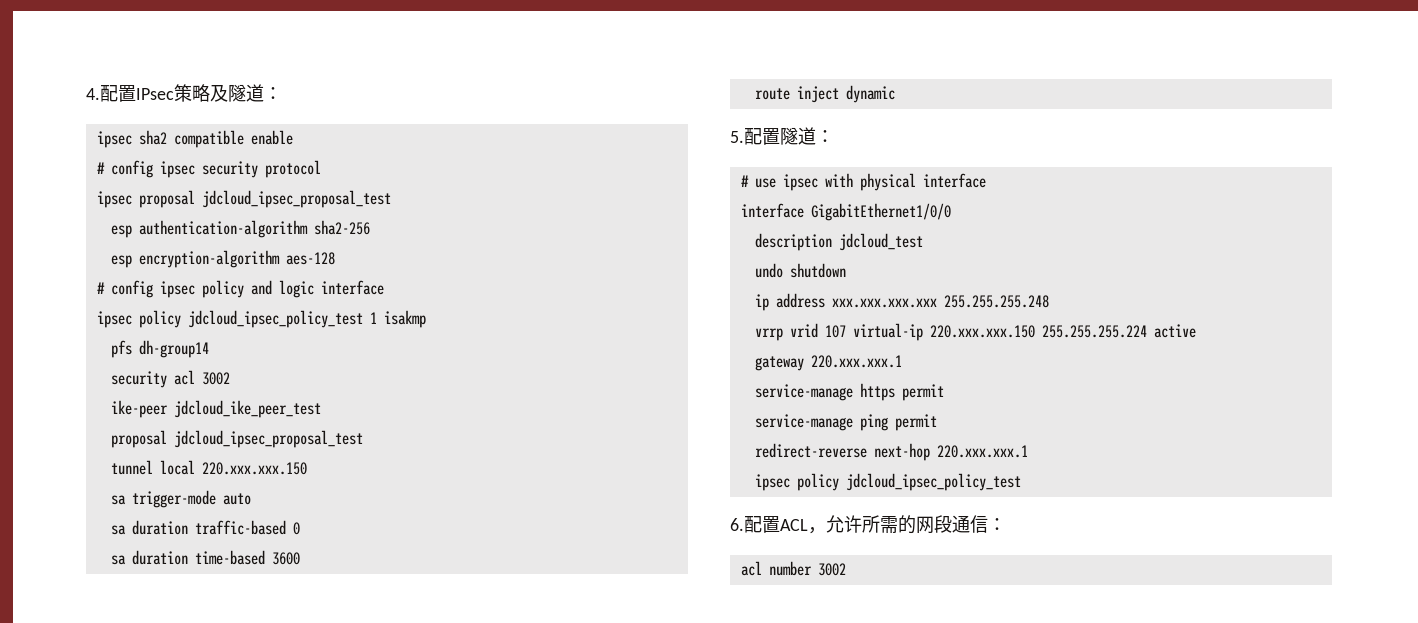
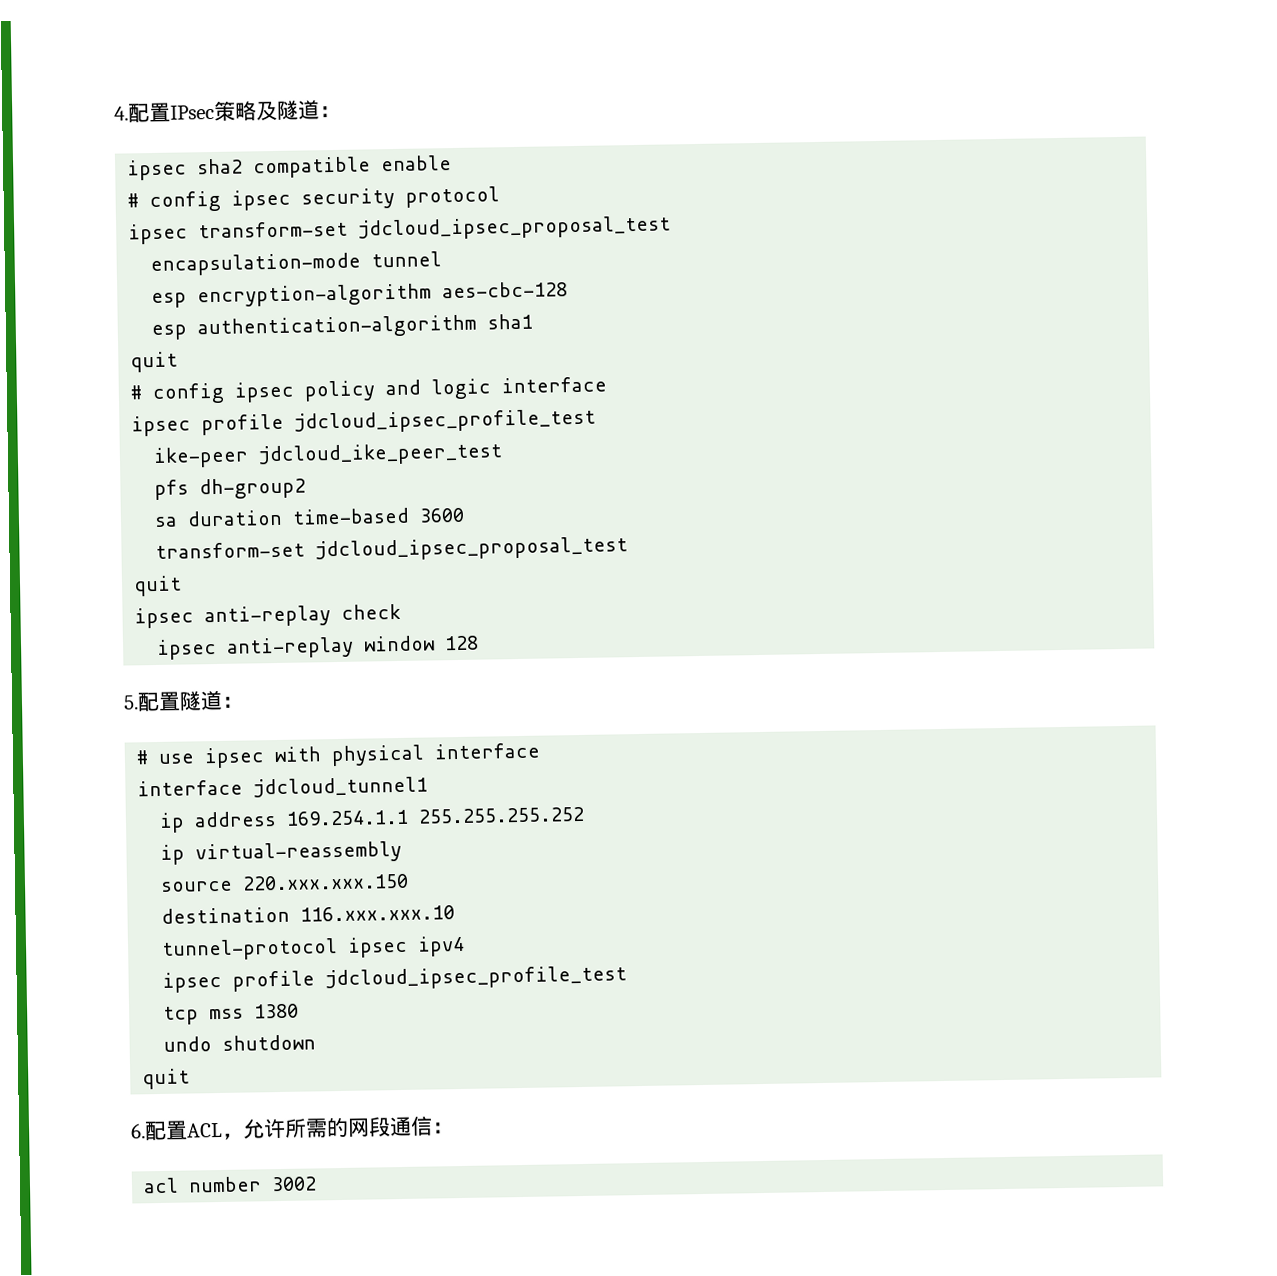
[138,190,391,208] [110,220,370,238] [110,250,335,268] proposal jdcloud_ipsec_proposal_test // esp authentication-algorithm sha2-256 // esp encryption-algorithm aes-128 -> [198,215,672,241] [150,251,443,277] [151,281,569,309] [151,313,534,341] [130,351,179,373] transform-set jdcloud_ipsec_proposal_test // encapsulation-mode tunnel // esp encryption-algorithm aes-cbc-128 // esp authentication-algorithm sha1 // quit
[138,310,426,328] [110,340,209,358] [110,370,230,388] [110,400,321,418] [110,430,363,448] [110,460,307,475] [110,490,251,508] [110,520,300,535] [110,550,300,565] [754,85,895,103] policy jdcloud_ipsec_policy_test 1 isakmp // pfs dh-group14 // security acl 3002 // ike-peer jdcloud_ike_peer_test // proposal jdcloud_ipsec_proposal_test // tunnel local 220.xxx.xxx.150 // sa trigger-mode auto // sa duration traffic-based 0 // sa duration time-based 3600 // route inject dynamic -> [201,408,597,436] [153,442,504,469] [154,477,307,501] [154,507,466,527] [155,536,629,562] [133,575,183,597] [134,603,402,629] [156,635,480,660] profile jdcloud_ipsec_profile_test // ike-peer jdcloud_ike_peer_test // pfs dh-group2 // sa duration time-based 3600 // transform-set jdcloud_ipsec_proposal_test // quit // ipsec anti-replay check // ipsec anti-replay window 128
[810,203,951,221] [754,233,923,251] [754,263,846,278] [754,293,1049,311] [754,323,1196,341] [754,355,902,371] [754,383,944,401] [754,414,937,431] [754,443,1028,461] [754,473,1021,491] GigabitEthernet1/0/0 // description jdcloud_test // undo shutdown // ip address xxx.xxx.xxx.xxx 255.255.255.248 // vrrp vrid 107 virtual-ip 220.xxx.xxx.150 255.255.255.224 active // gateway 220.xxx.xxx.1 // service-manage https permit // service-manage ping permit // redirect-reverse next-hop 220.xxx.xxx.1 // ipsec policy jdcloud_ipsec_policy_test -> [253,776,429,798] [159,806,586,833] [160,840,403,865] [160,873,410,892] [161,905,456,924] [161,935,466,961] [162,965,628,993] [163,1003,300,1025] [163,1034,317,1052] [142,1068,191,1090] jdcloud_tunnel1 // ip address 169.254.1.1 255.255.255.252 // ip virtual-reassembly // source 220.xxx.xxx.150 // destination 116.xxx.xxx.10 // tunnel-protocol ipsec ipv4 // ipsec profile jdcloud_ipsec_profile_test // tcp mss 1380 // undo shutdown // quit

